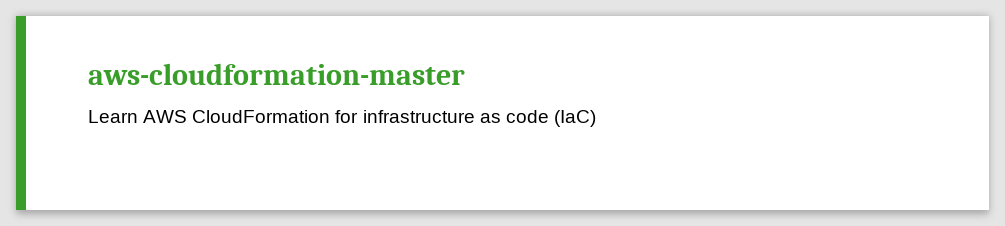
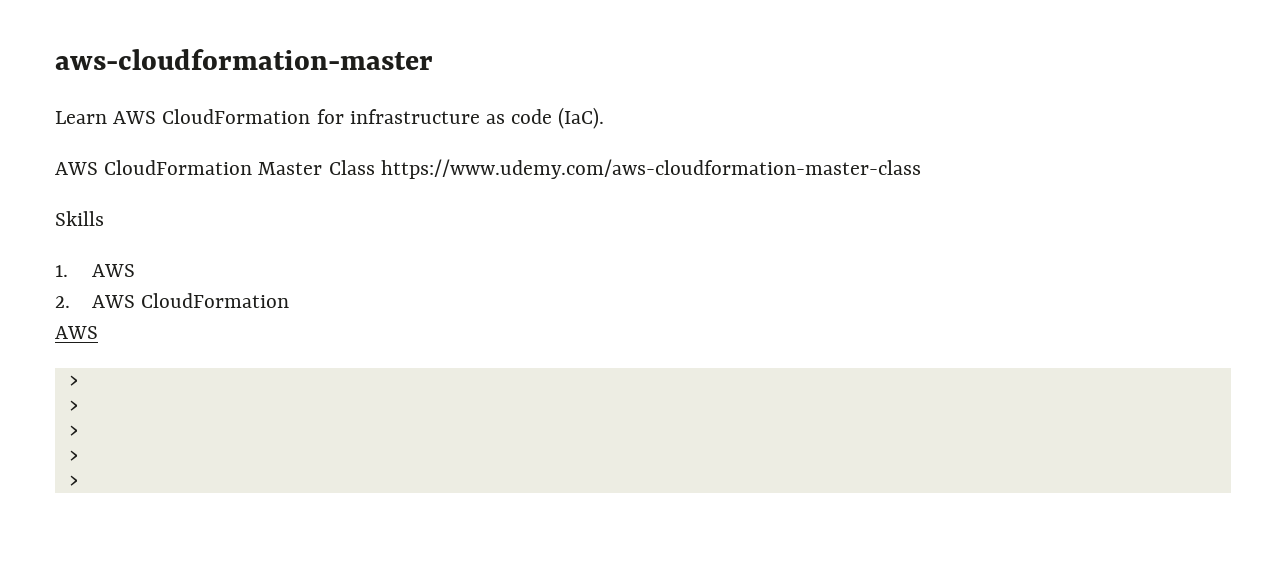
[553,110,596,127] (IaC) -> [558,107,605,129] [55,159,921,179] [55,211,104,226] [55,264,135,277] [55,293,290,308] [55,326,98,339] [68,375,80,386] [68,400,80,411] [68,425,80,436] [68,450,80,461] [68,475,80,486] (IaC). // AWS CloudFormation Master Class https://www.udemy.com/aws-cloudformation-master-class // Skills // 1. AWS // 2. AWS CloudFormation // AWS // > // > // > // > // >

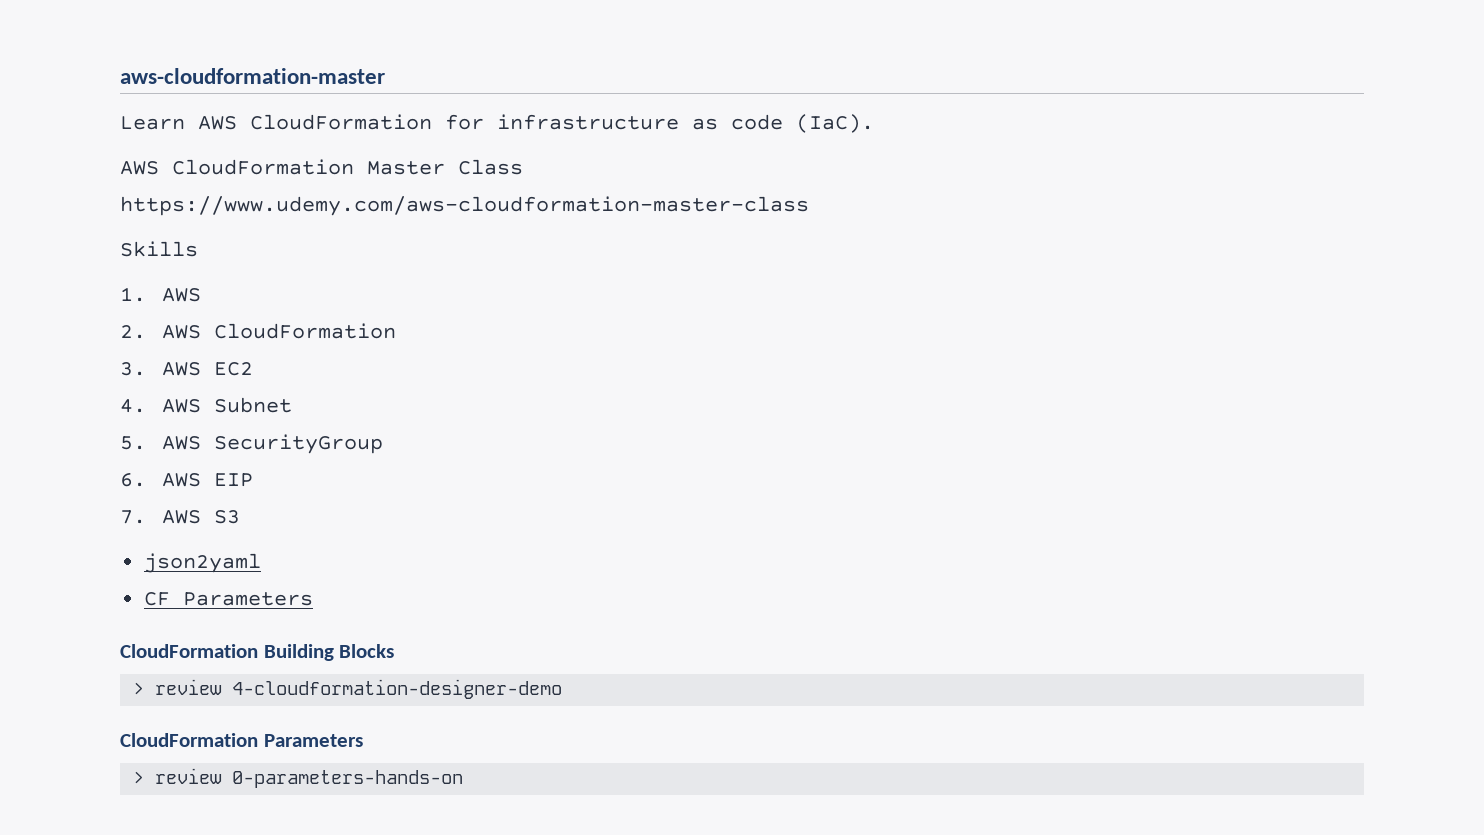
(375, 167) none -> (523, 167) //
[55,326,98,339] [68,375,80,386] [68,400,80,411] [68,425,80,436] [68,450,80,461] [68,475,80,486] AWS // > // > // > // > // > -> [120,362,254,376] [120,397,293,413] [120,434,384,454] [120,473,254,487] [120,510,241,524] [144,553,262,573] [144,592,314,606] [120,644,395,661] [133,679,563,699] [120,733,363,747] [133,768,464,788] 3. AWS EC2 // 4. AWS Subnet // 5. AWS SecurityGroup // 6. AWS EIP // 7. AWS S3 // json2yaml // CF Parameters // CloudFormation Building Blocks // > review 4-cloudformation-designer-demo // CloudFormation Parameters // > review 0-parameters-hands-on

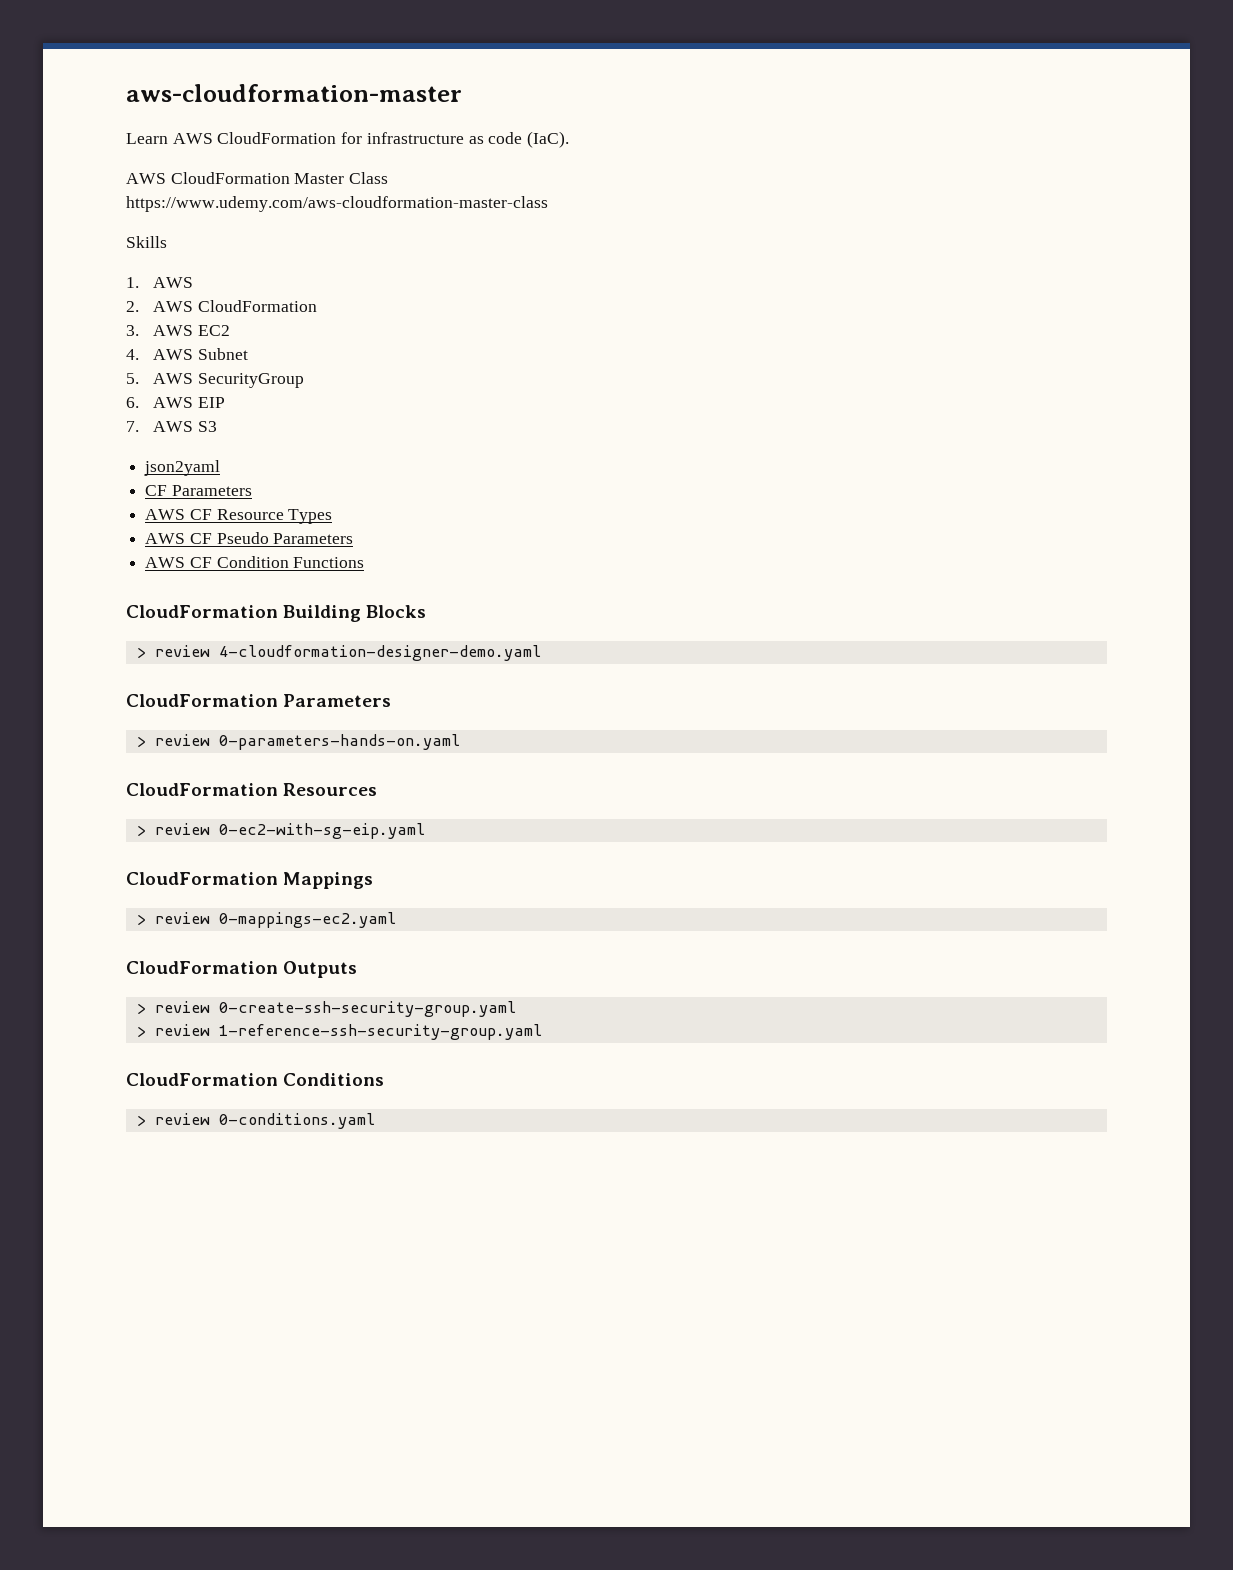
(314, 599) none -> [145,509,333,524] [145,532,354,544] [145,556,365,568] // AWS CF Resource Types // AWS CF Pseudo Parameters // AWS CF Condition Functions
[232,679,563,699] 4-cloudformation-designer-demo -> [218,645,541,661] 4-cloudformation-designer-demo.yaml
[232,770,464,788] 0-parameters-hands-on -> [218,734,460,750] [126,783,378,796] [136,823,425,839] [126,872,374,889] [136,912,396,928] [126,961,358,978] [136,1001,516,1017] [136,1024,542,1040] [126,1073,385,1086] [136,1113,375,1129] 0-parameters-hands-on.yaml // CloudFormation Resources // > review 0-ec2-with-sg-eip.yaml // CloudFormation Mappings // > review 0-mappings-ec2.yaml // CloudFormation Outputs // > review 0-create-ssh-security-group.yaml // > review 1-reference-ssh-security-group.yaml // CloudFormation Conditions // > review 0-conditions.yaml

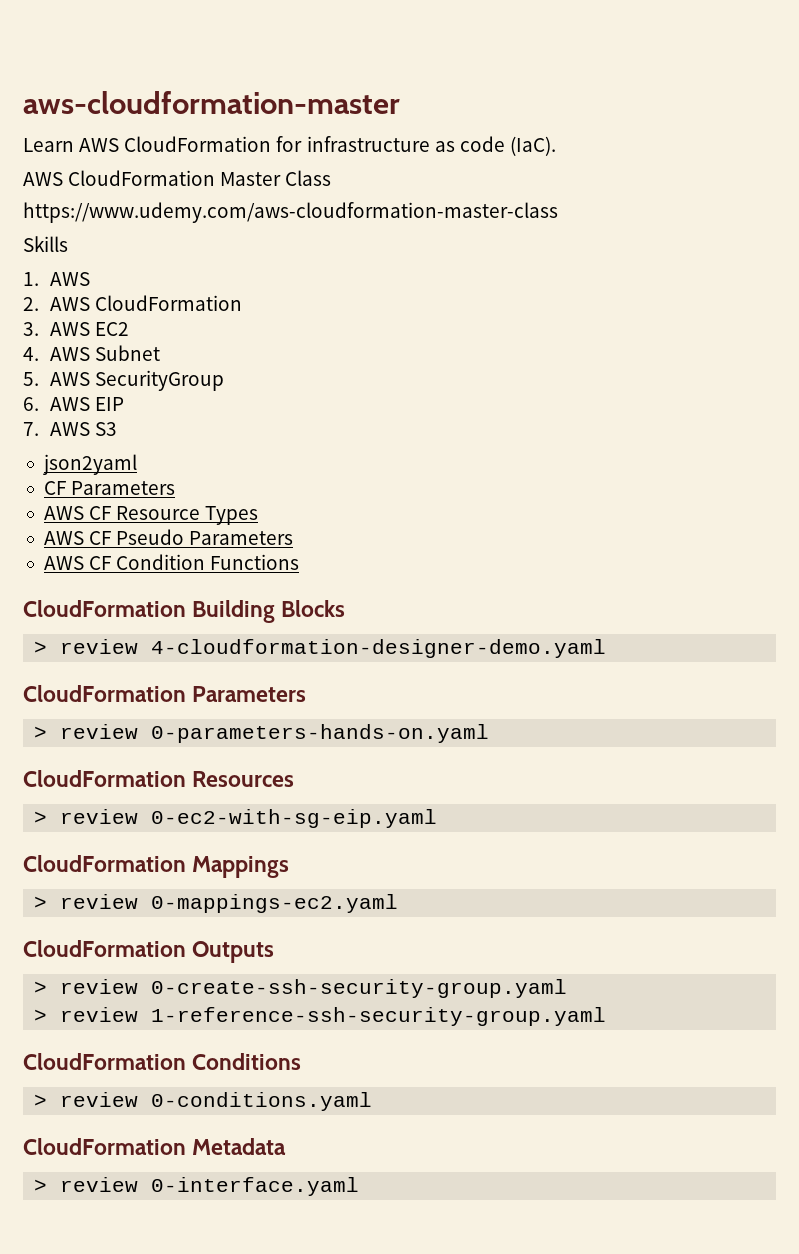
(375, 1121) none -> [23,1138,287,1155] [34,1177,360,1196] // CloudFormation Metadata // > review 0-interface.yaml

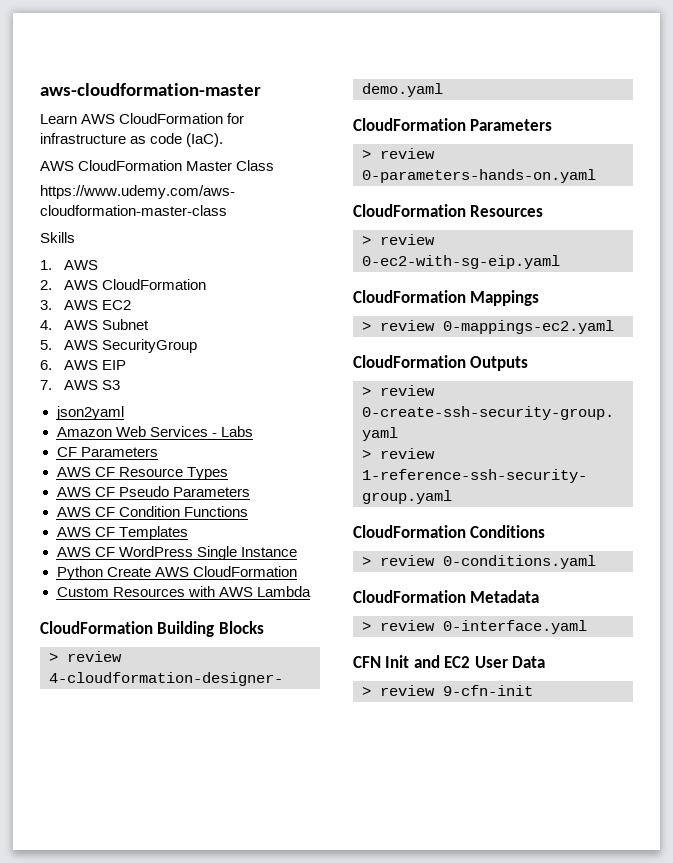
(137, 464) none -> [56,426,253,437] // Amazon Web Services - Labs
(300, 562) none -> [56,526,188,540] [56,546,297,560] [56,566,297,580] [56,586,311,597] // AWS CF Templates // AWS CF WordPress Single Instance // Python Create AWS CloudFormation // Custom Resources with AWS Lambda
(360, 1186) none -> [353,655,546,668] [362,685,533,696] // CFN Init and EC2 User Data // > review 9-cfn-init

